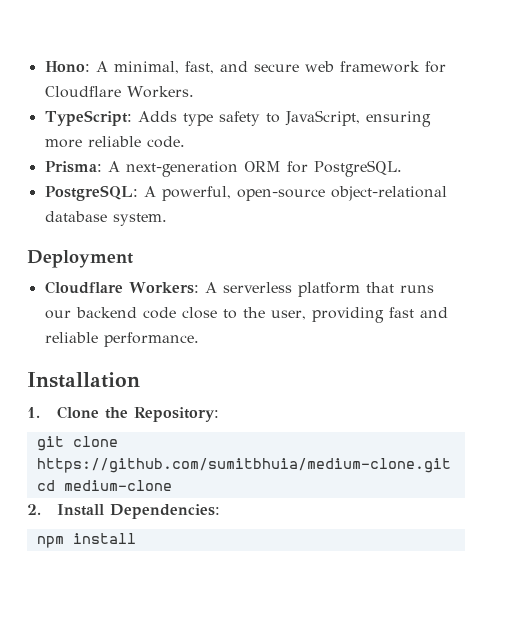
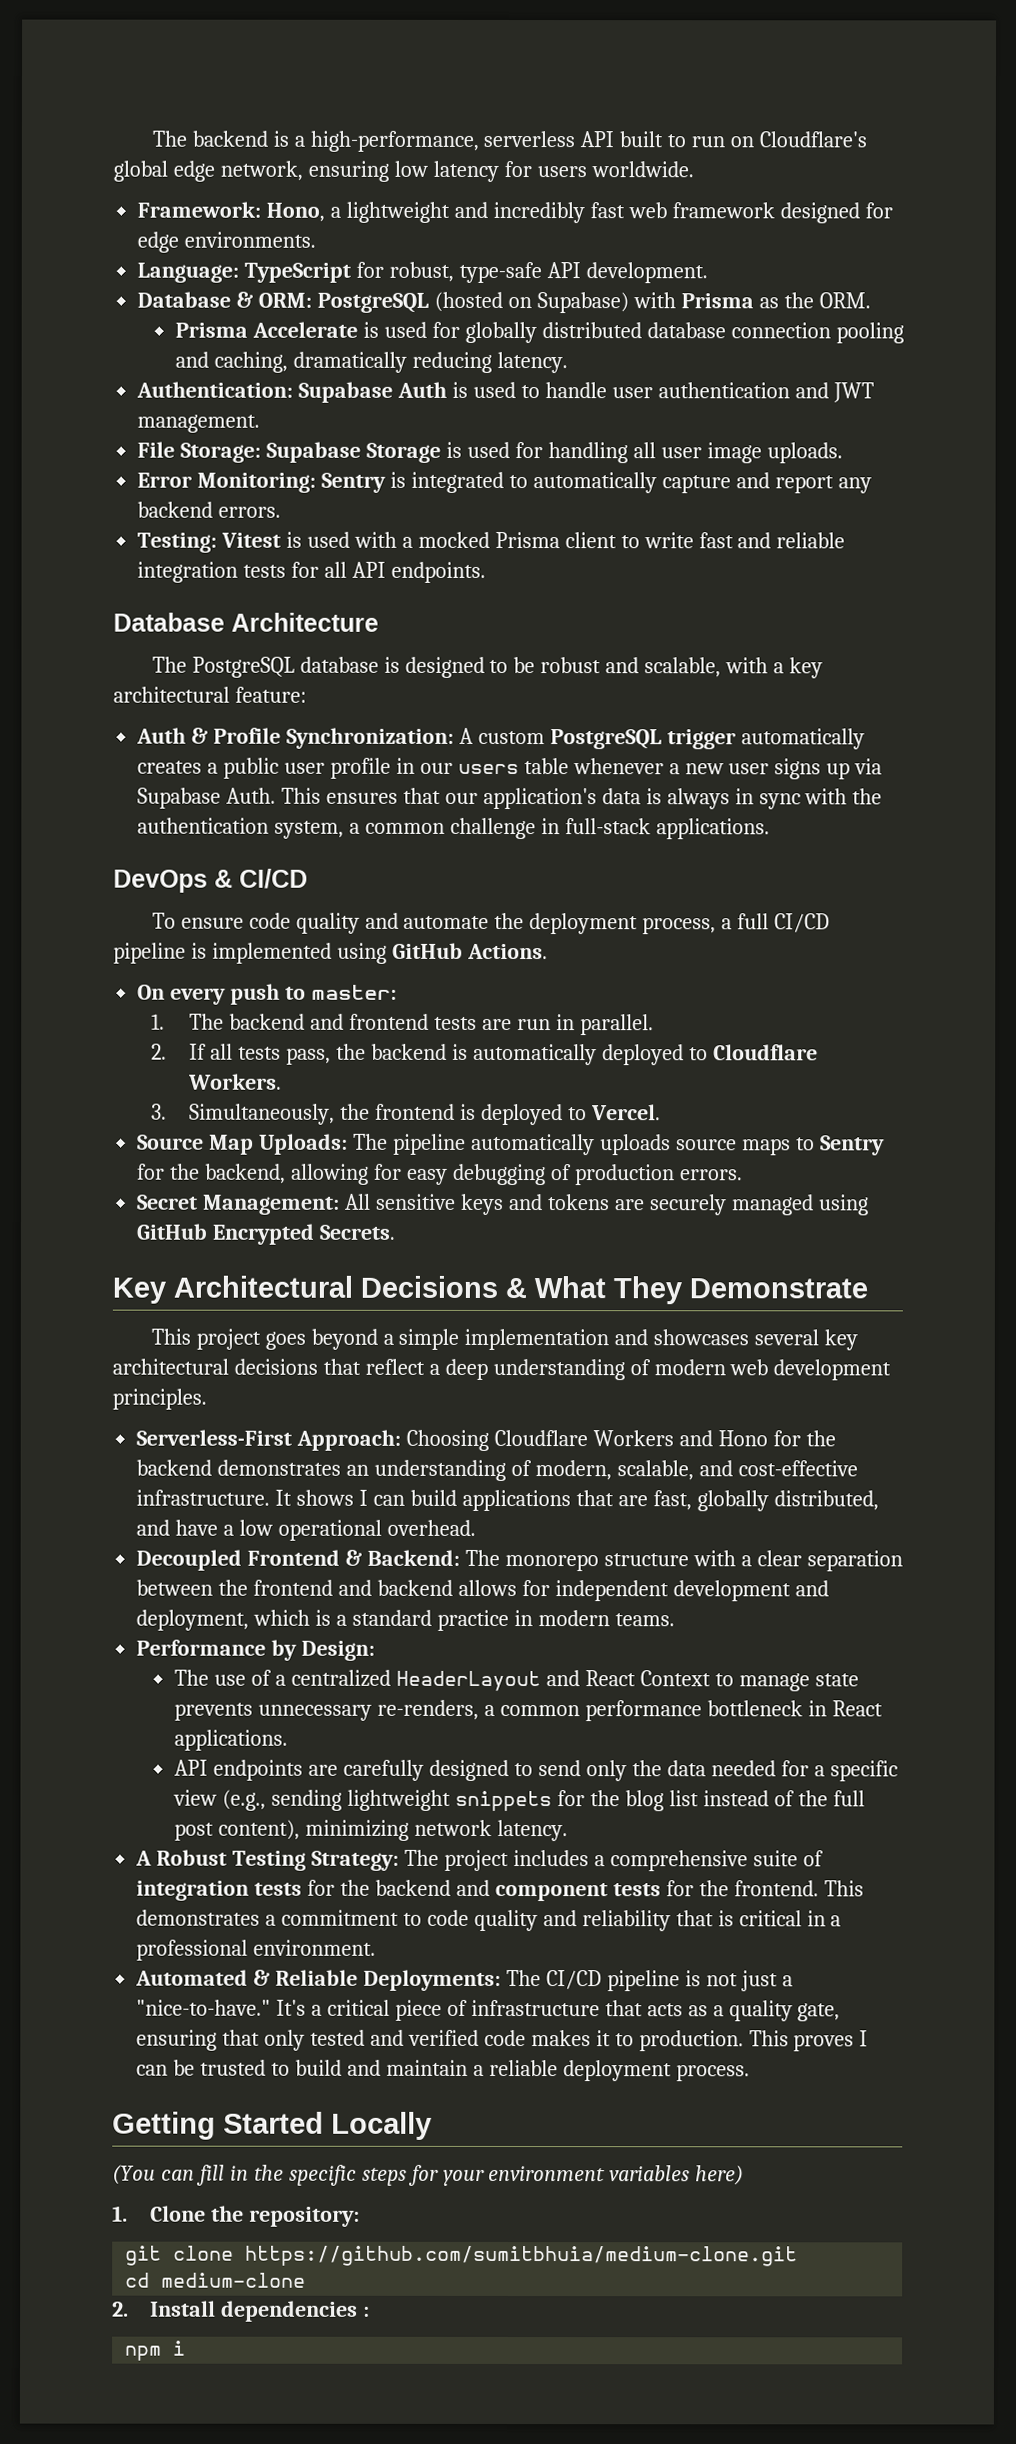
[44,61,446,74] [44,86,194,98] [44,110,431,127] [44,136,185,148] [44,160,402,177] [44,185,447,201] [44,211,167,226] [27,250,133,268] [44,281,434,297] [44,307,448,323] [44,332,199,347] [27,372,140,388] Hono: A minimal, fast, and secure web framework for Cloudflare Workers. // TypeScript: Adds type safety to JavaScript, ensuring more reliable code. // Prisma: A next-generation ORM for PostgreSQL. // PostgreSQL: A powerful, open-source object-relational database system. // Deployment // Cloudflare Workers: A serverless platform that runs our backend code close to the user, providing fast and reliable performance. // Installation -> [151,130,868,152] [113,160,694,182] [137,201,893,224] [137,231,317,253] [137,261,708,284] [137,291,871,314] [175,321,904,344] [175,351,569,374] [136,381,874,403] [137,414,261,433] [137,441,843,464] [137,471,872,494] [137,501,282,518] [137,531,846,553] [137,561,486,583] [113,612,379,632] [151,656,824,679] [113,686,307,703] [136,727,865,750] [137,757,883,780] [137,787,883,810] [137,817,770,840] [113,868,308,893] [151,912,831,935] [113,942,548,964] [137,983,397,1005] [151,1013,654,1036] [151,1043,818,1066] [188,1073,283,1090] [151,1103,661,1126] [137,1133,885,1156] [137,1163,743,1186] [137,1193,869,1216] [136,1223,396,1245] [112,1275,868,1305] [150,1328,859,1351] [112,1358,892,1381] [112,1388,207,1410] [136,1429,836,1451] [136,1459,858,1481] [136,1489,879,1512] [136,1519,476,1541] [136,1549,903,1572] [136,1579,829,1602] [136,1609,675,1632] [136,1639,376,1661] [174,1669,859,1692] [174,1699,883,1722] [174,1729,289,1751] [174,1759,898,1782] [173,1789,865,1812] [174,1819,569,1842] [135,1849,824,1872] [136,1879,864,1902] [136,1909,842,1932] [136,1939,377,1961] [135,1969,793,1992] [136,1999,841,2022] [136,2029,869,2052] [136,2059,750,2082] [112,2111,432,2140] [112,2164,745,2186] The backend is a high-performance, serverless API built to run on Cloudflare's global edge network, ensuring low latency for users worldwide. // Framework: Hono, a lightweight and incredibly fast web framework designed for edge environments. // Language: TypeScript for robust, type-safe API development. // Database & ORM: PostgreSQL (hosted on Supabase) with Prisma as the ORM. // Prisma Accelerate is used for globally distributed database connection pooling and caching, dramatically reducing latency. // Authentication: Supabase Auth is used to handle user authentication and JWT management. // File Storage: Supabase Storage is used for handling all user image uploads. // Error Monitoring: Sentry is integrated to automatically capture and report any backend errors. // Testing: Vitest is used with a mocked Prisma client to write fast and reliable integration tests for all API endpoints. // Database Architecture // The PostgreSQL database is designed to be robust and scalable, with a key architectural feature: // Auth & Profile Synchronization: A custom PostgreSQL trigger automatically creates a public user profile in our users table whenever a new user signs up via Supabase Auth. This ensures that our application's data is always in sync with the authentication system, a common challenge in full-stack applications. // DevOps & CI/CD // To ensure code quality and automate the deployment process, a full CI/CD pipeline is implemented using GitHub Actions. // On every push to master: // 1. The backend and frontend tests are run in parallel. // 2. If all tests pass, the backend is automatically deployed to Cloudflare Workers. // 3. Simultaneously, the frontend is deployed to Vercel. // Source Map Uploads: The pipeline automatically uploads source maps to Sentry for the backend, allowing for easy debugging of production errors. // Secret Management: All sensitive keys and tokens are securely managed using GitHub Encrypted Secrets. // Key Architectural Decisions & What They Demonstrate // This project goes beyond a simple implementation and showcases several key architectural decisions that reflect a deep understanding of modern web development principles. // Serverless-First Approach: Choosing Cloudflare Workers and Hono for the backend demonstrates an understanding of modern, scalable, and cost-effective infrastructure. It shows I can build applications that are fast, globally distributed, and have a low operational overhead. // Decoupled Frontend & Backend: The monorepo structure with a clear separation between the frontend and backend allows for independent development and deployment, which is a standard practice in modern teams. // Performance by Design: // The use of a centralized HeaderLayout and React Context to manage state prevents unnecessary re-renders, a common performance bottleneck in React applications. // API endpoints are carefully designed to send only the data needed for a specific view (e.g., sending lightweight snippets for the blog list instead of the full post content), minimizing network latency. // A Robust Testing Strategy: The project includes a comprehensive suite of integration tests for the backend and component tests for the frontend. This demonstrates a commitment to code quality and reliability that is critical in a professional environment. // Automated & Reliable Deployments: The CI/CD pipeline is not just a "nice-to-have." It's a critical piece of infrastructure that acts as a quality gate, ensuring that only tested and verified code makes it to production. This proves I can be trusted to build and maintain a reliable deployment process. // Getting Started Locally // (You can fill in the specific steps for your environment variables here)
[133,407,219,422] Repository: -> [248,2206,360,2227] repository:
[109,504,220,519] Dependencies: -> [221,2300,370,2322] dependencies :
[72,533,136,544] install -> [173,2340,187,2356] i

